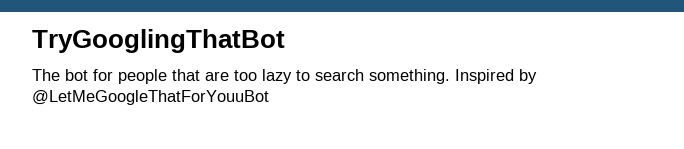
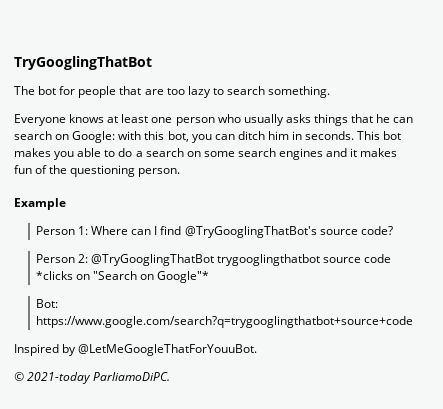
[455,69,537,84] [32,90,269,105] Inspired by @LetMeGoogleThatForYouuBot -> [14,114,414,126] [14,131,402,143] [14,148,398,160] [14,165,181,177] [14,198,66,210] [35,226,393,238] [35,254,392,266] [35,271,210,283] [35,299,58,308] [35,316,413,328] [14,344,258,356] [14,372,171,384] // Everyone knows at least one person who usually asks things that he can search on Google: with this bot, you can ditch him in seconds. This bot makes you able to do a search on some search engines and it makes fun of the questioning person. // Example // Person 1: Where can I find @TryGooglingThatBot's source code? // Person 2: @TryGooglingThatBot trygooglingthatbot source code *clicks on "Search on Google"* // Bot: https://www.google.com/search?q=trygooglingthatbot+source+code // Inspired by @LetMeGoogleThatForYouuBot. // © 2021-today ParliamoDiPC.

